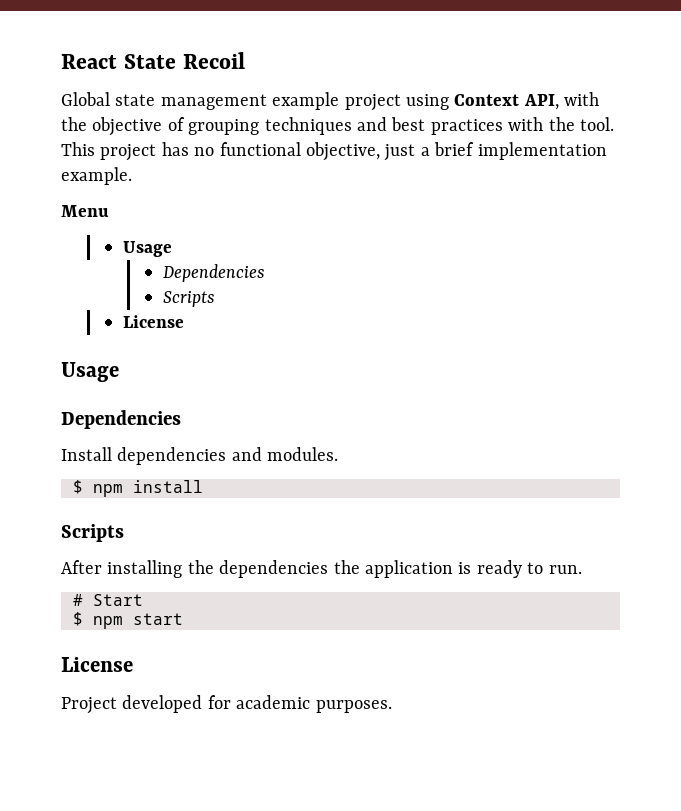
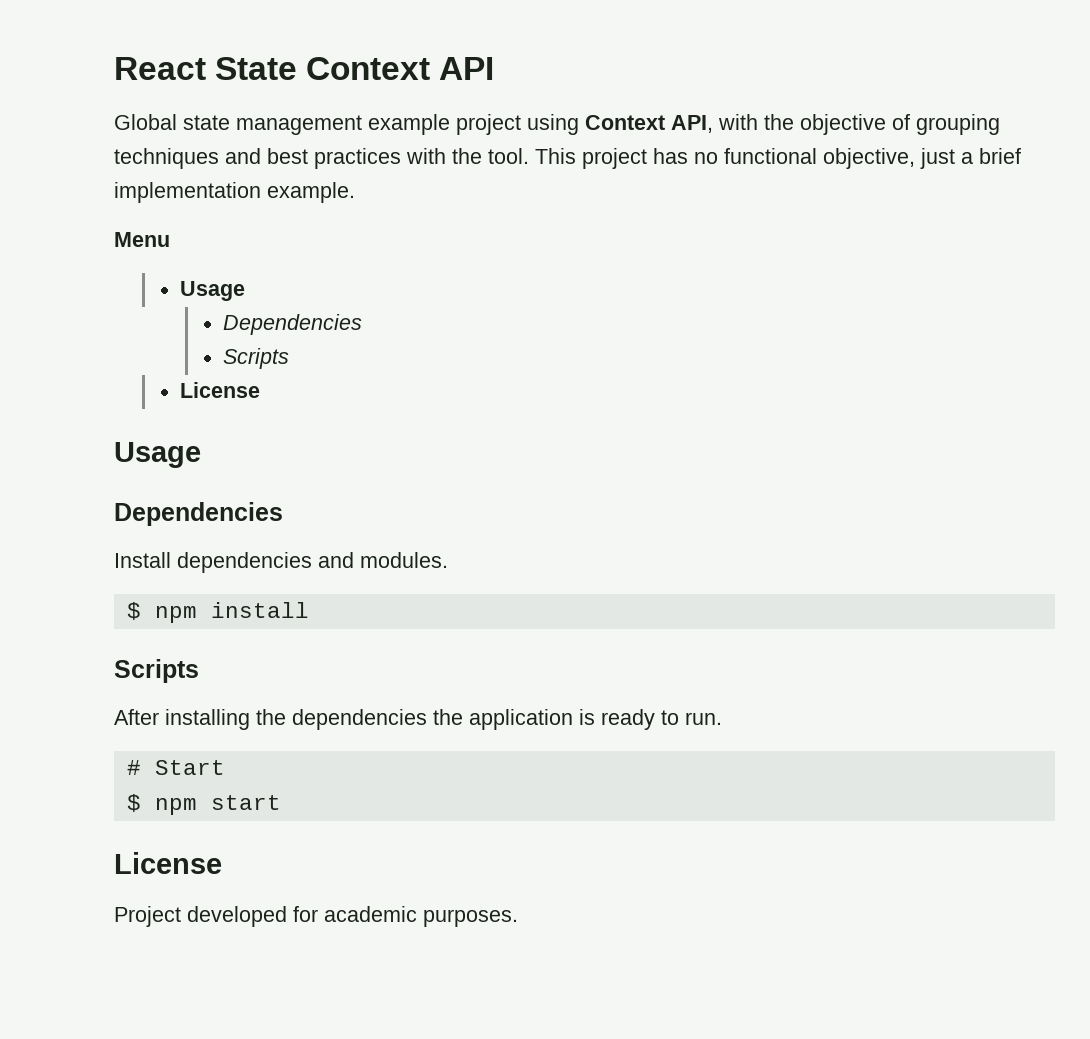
[182,52,245,69] Recoil -> [306,57,495,80] Context API

